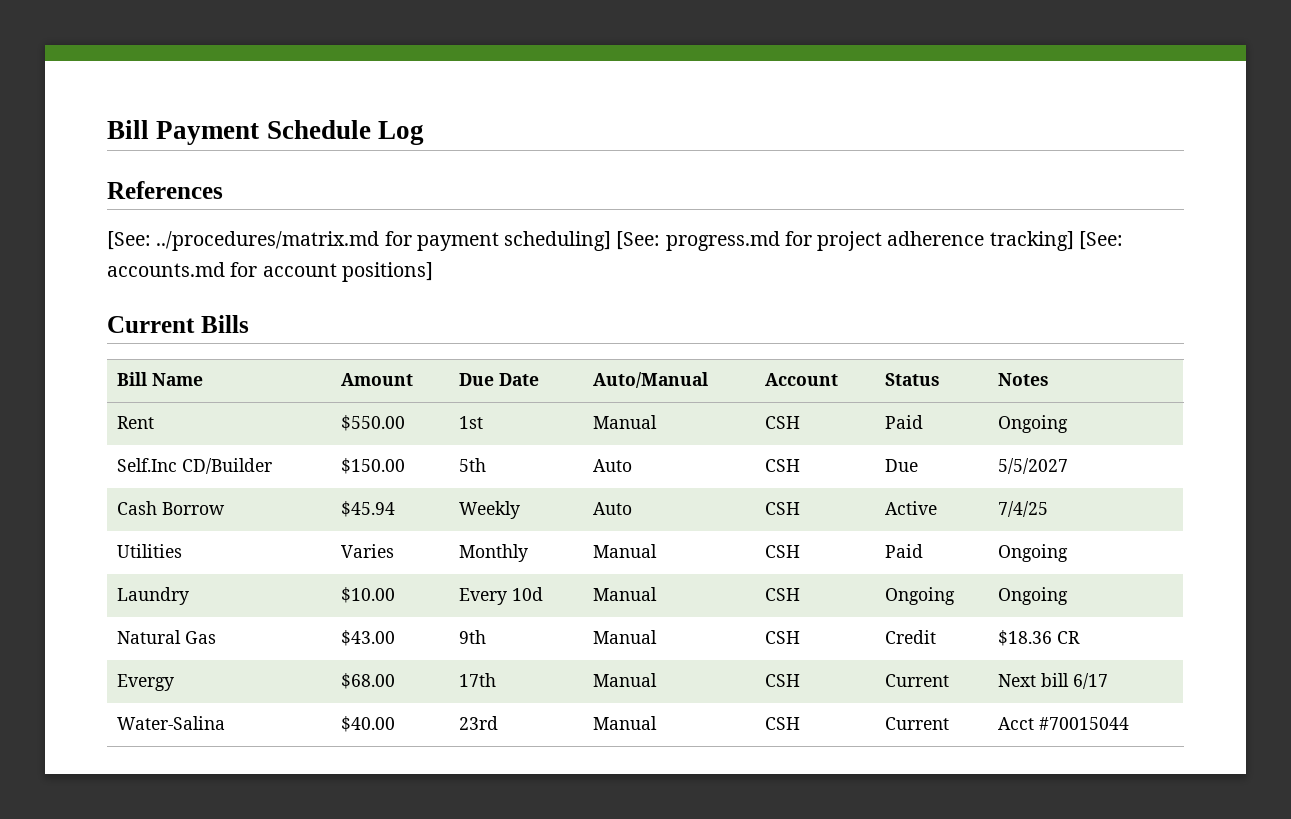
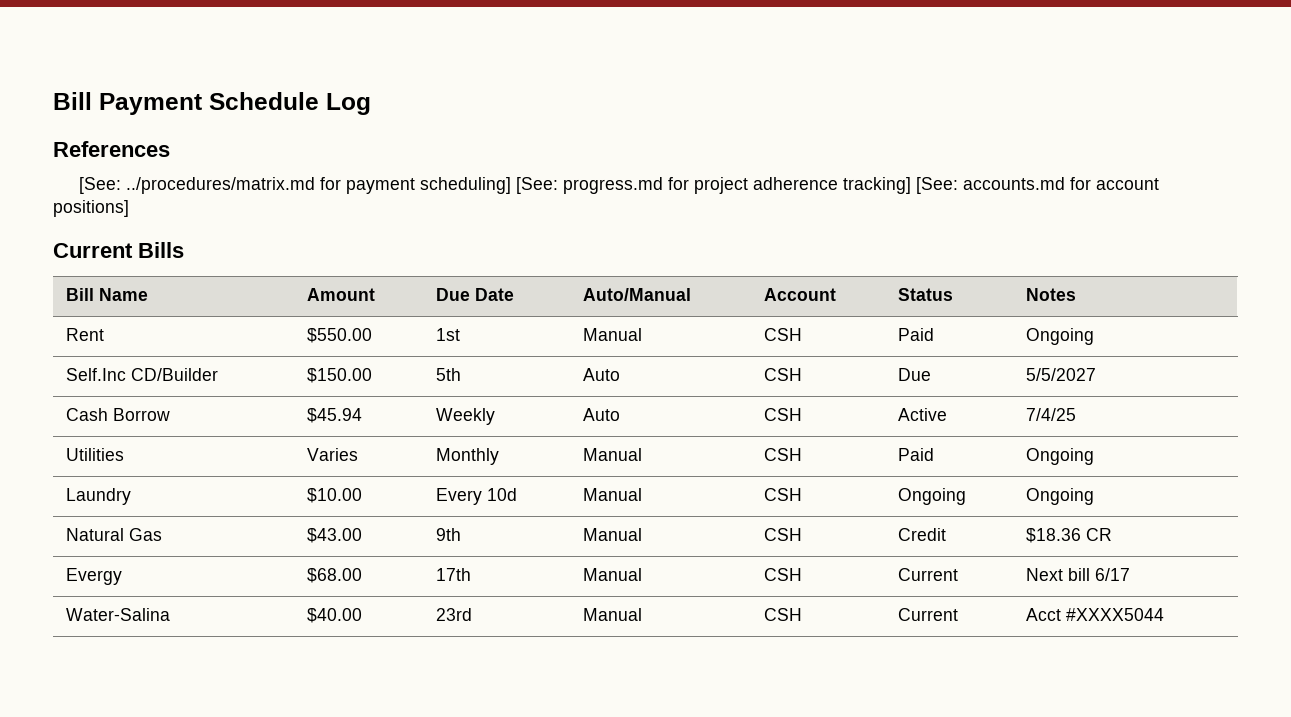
[1038,717,1129,730] #70015044 -> [1066,608,1165,621] #XXXX5044

